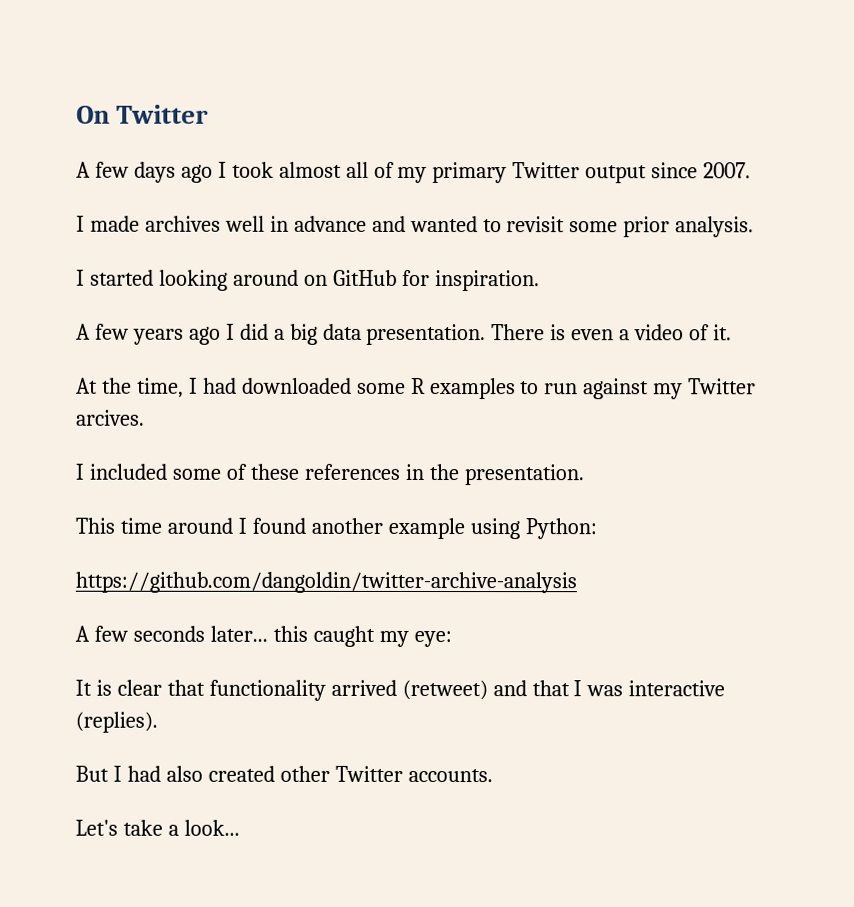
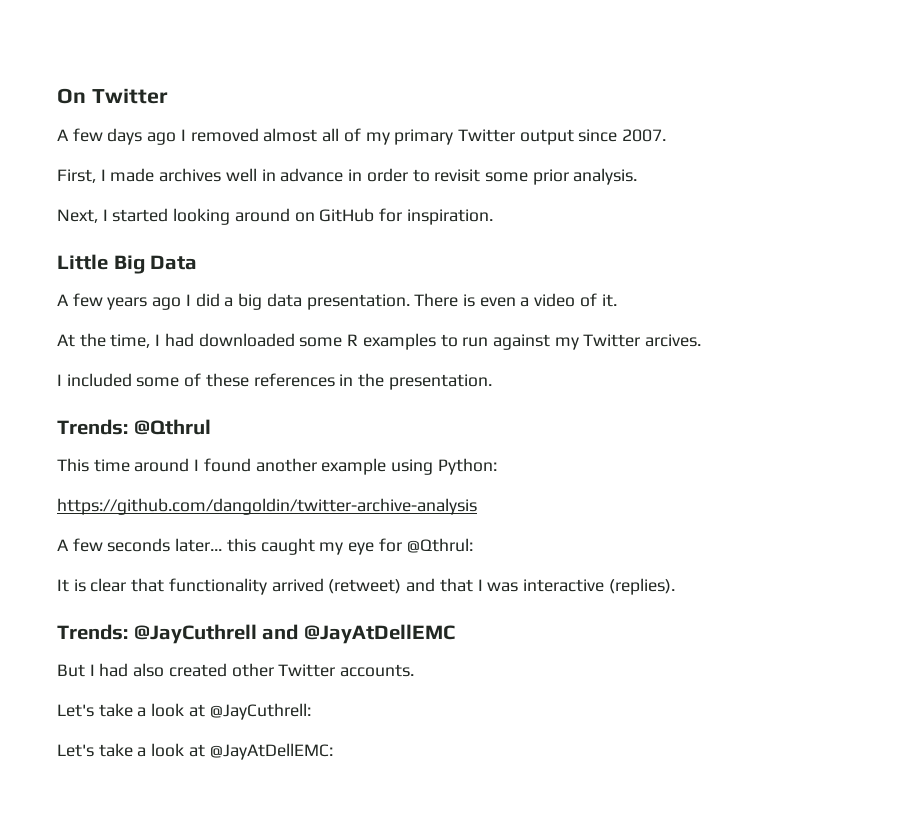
[231,161,274,178] took -> [190,128,259,142] removed
(752, 170) none -> [57,169,96,183] First,
[371,215,478,233] and wanted -> [348,168,408,182] in order
(755, 227) none -> [57,209,98,223] Next,
(540, 281) none -> [57,254,198,274] // Little Big Data
(584, 475) none -> [57,419,211,435] // Trends: @Qthrul
[413,630,452,648] eye: -> [348,538,473,555] eye for @Qthrul:
(158, 722) none -> [57,624,455,644] // Trends: @JayCuthrell and @JayAtDellEMC
[183,819,240,836] look... -> [151,703,311,720] [57,743,333,760] look at @JayCuthrell: // Let's take a look at @JayAtDellEMC:

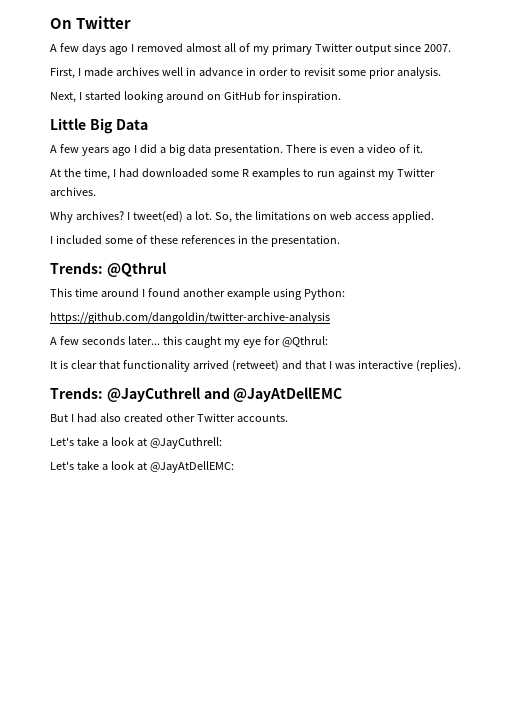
[645,334,702,347] arcives. -> [50,187,96,196] [50,211,434,223] archives. // Why archives? I tweet(ed) a lot. So, the limitations on web access applied.

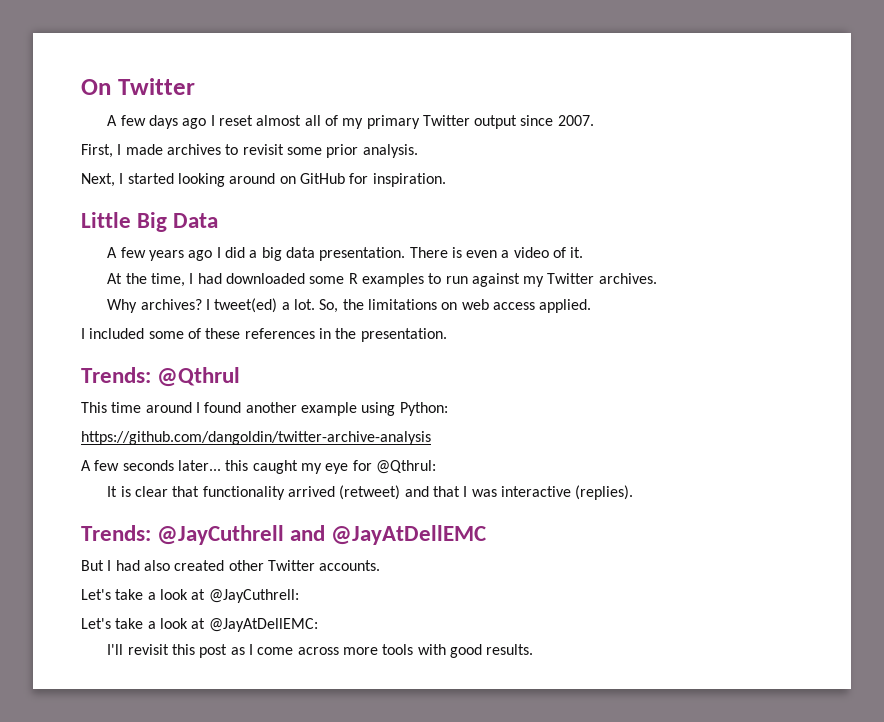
[136,43,183,52] removed -> [218,115,253,126] reset
[161,67,288,76] well in advance in order -> (221, 149) none
(234, 467) none -> [107,644,534,658] // I'll revisit this post as I come across more tools with good results.

